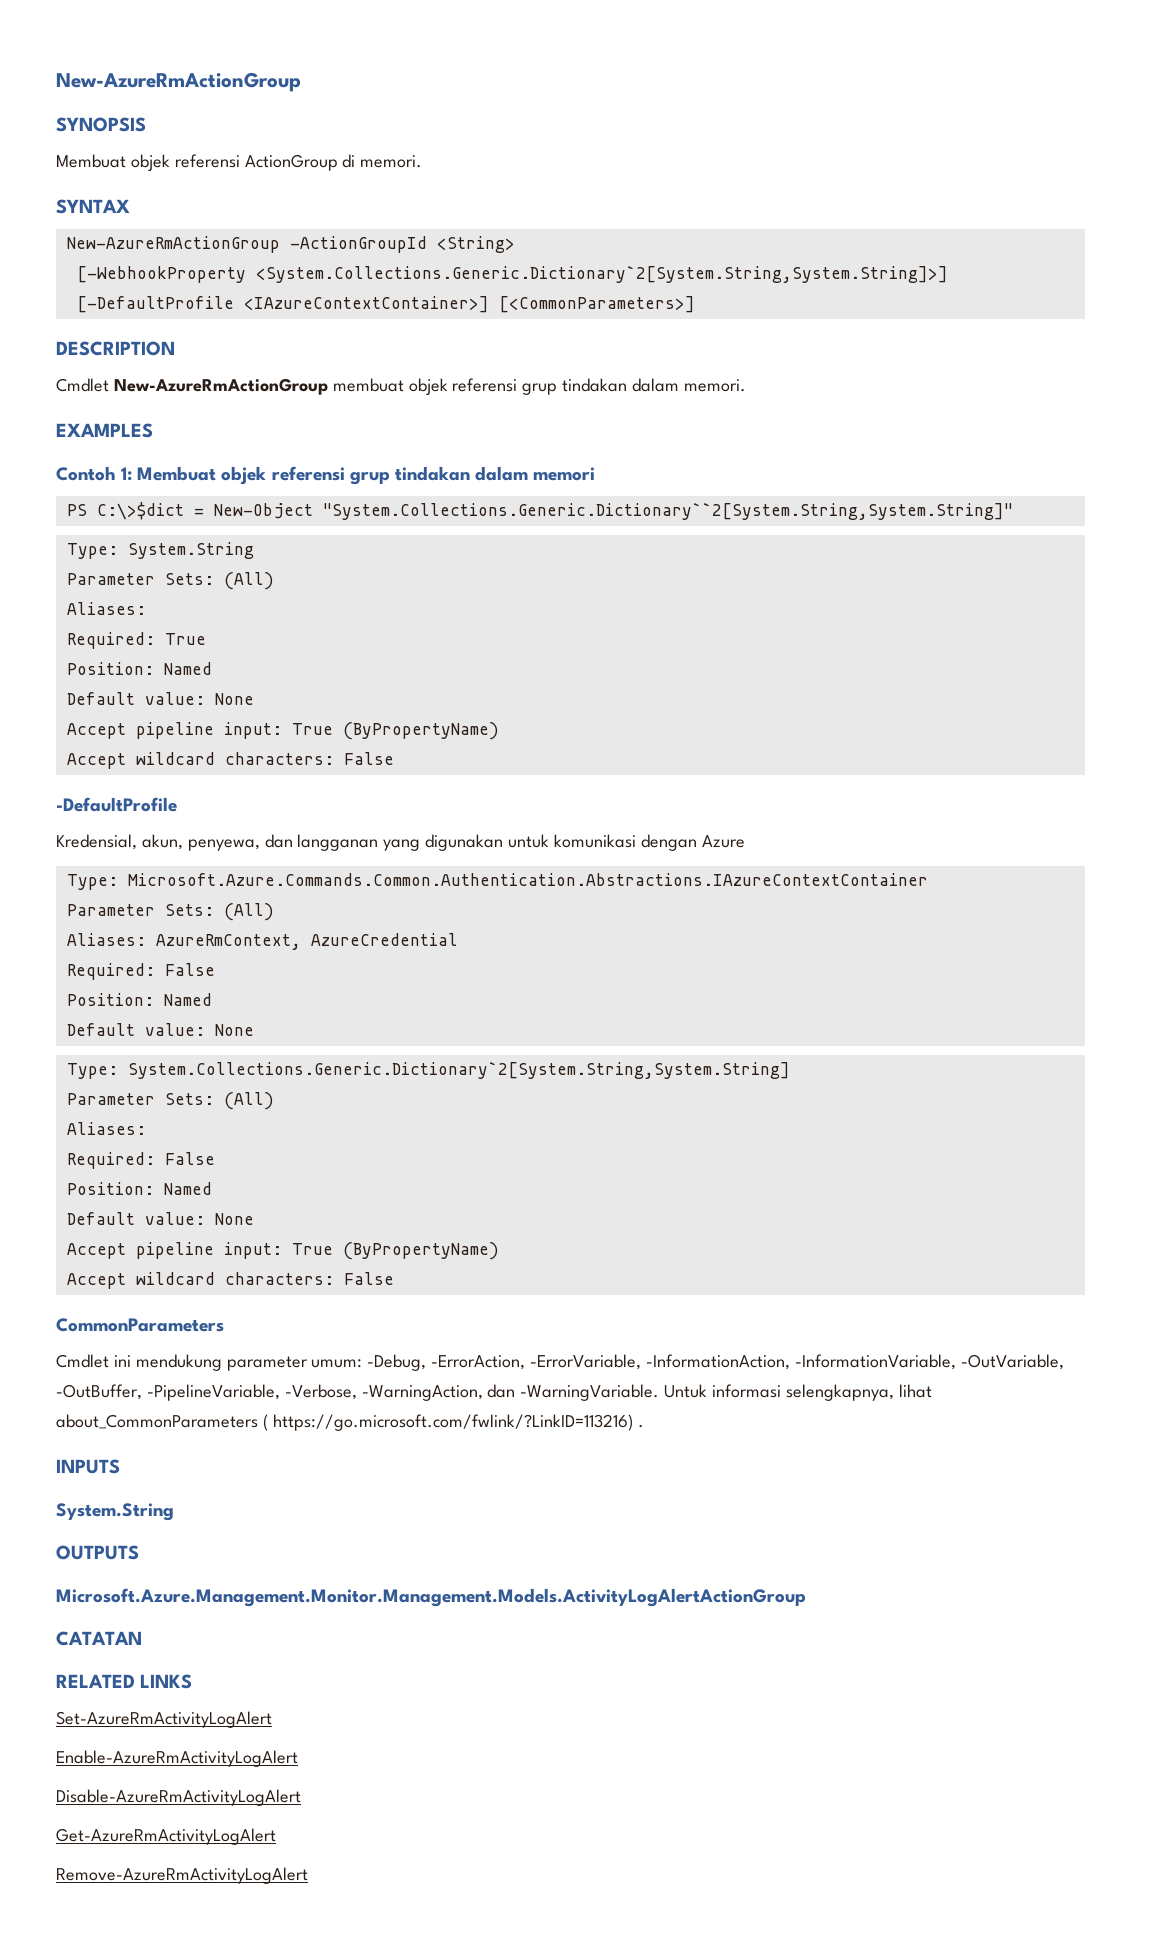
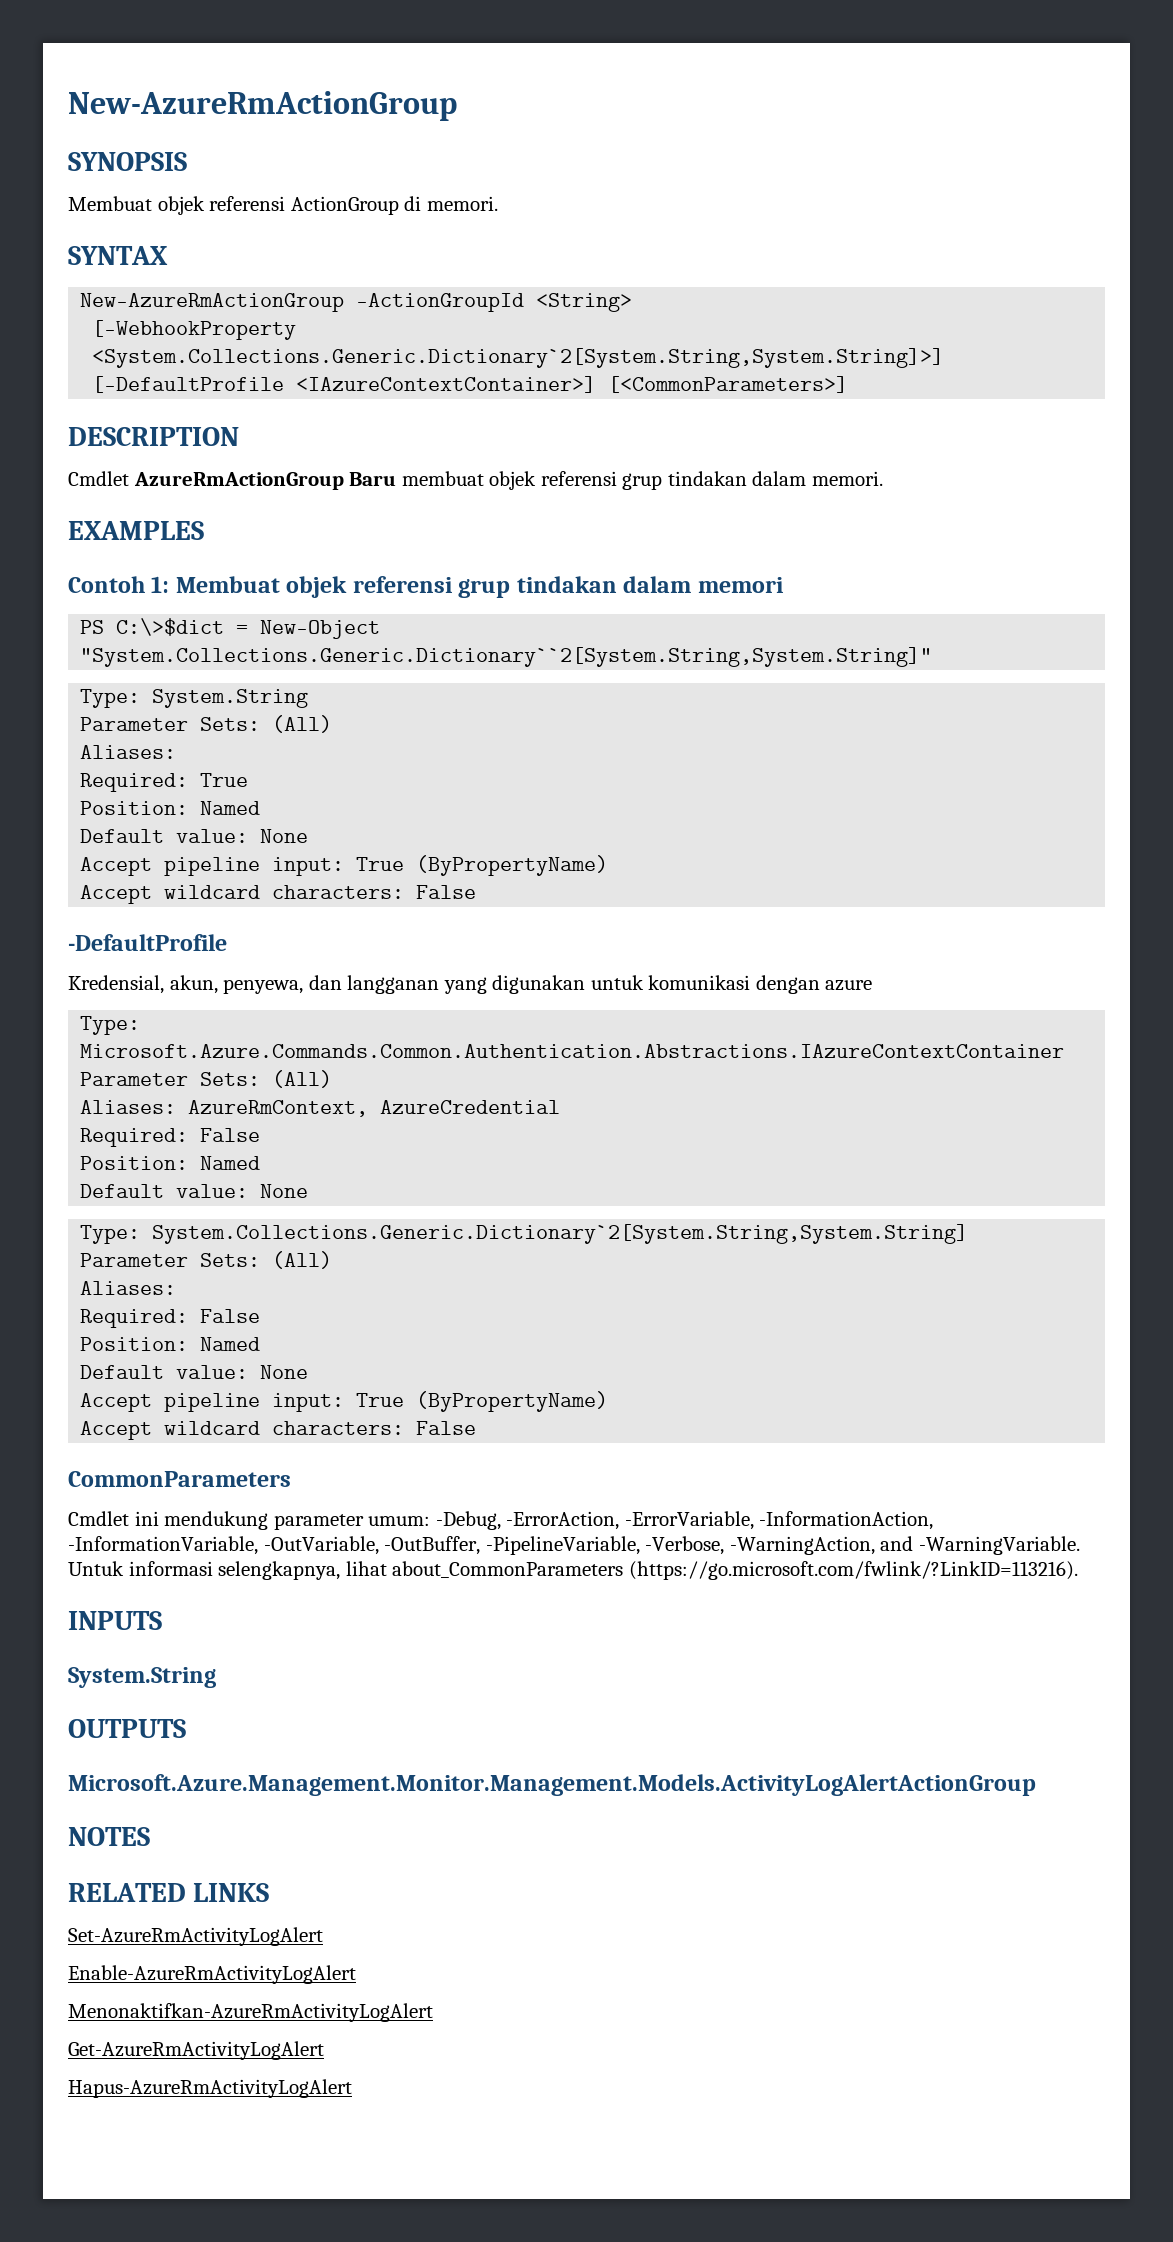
[113,378,328,395] New-AzureRmActionGroup -> [133,472,397,490] AzureRmActionGroup Baru
[701,835,745,848] Azure -> [825,980,873,991] azure
[487,1384,516,1398] dan -> [880,1536,914,1551] and
[262,1414,644,1431] ( https://go.microsoft.com/fwlink/?LinkID=113216) . -> [628,1561,1078,1580] (https://go.microsoft.com/fwlink/?LinkID=113216).
[56,1631,142,1646] CATATAN -> [68,1827,150,1846] NOTES
[56,1789,301,1806] Disable-AzureRmActivityLogAlert -> [68,2003,433,2022] Menonaktifkan-AzureRmActivityLogAlert
[56,1867,308,1884] Remove-AzureRmActivityLogAlert -> [68,2079,352,2098] Hapus-AzureRmActivityLogAlert

